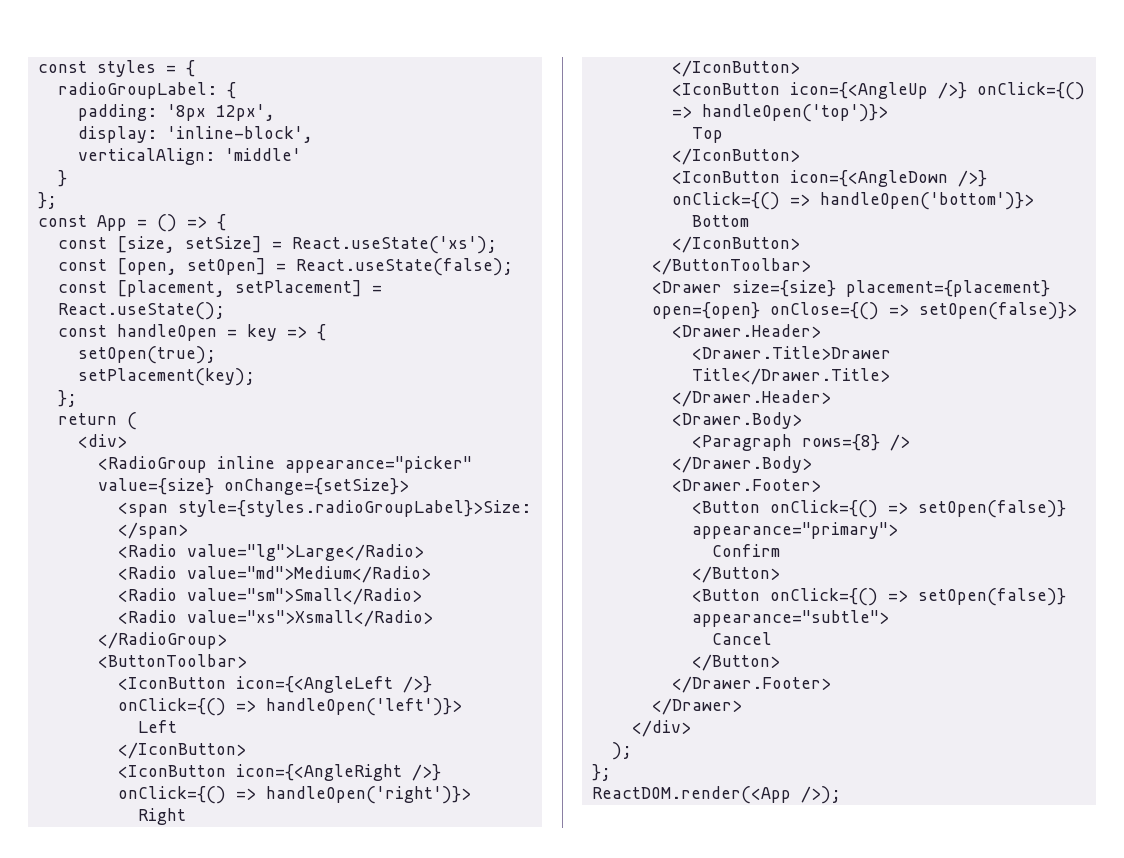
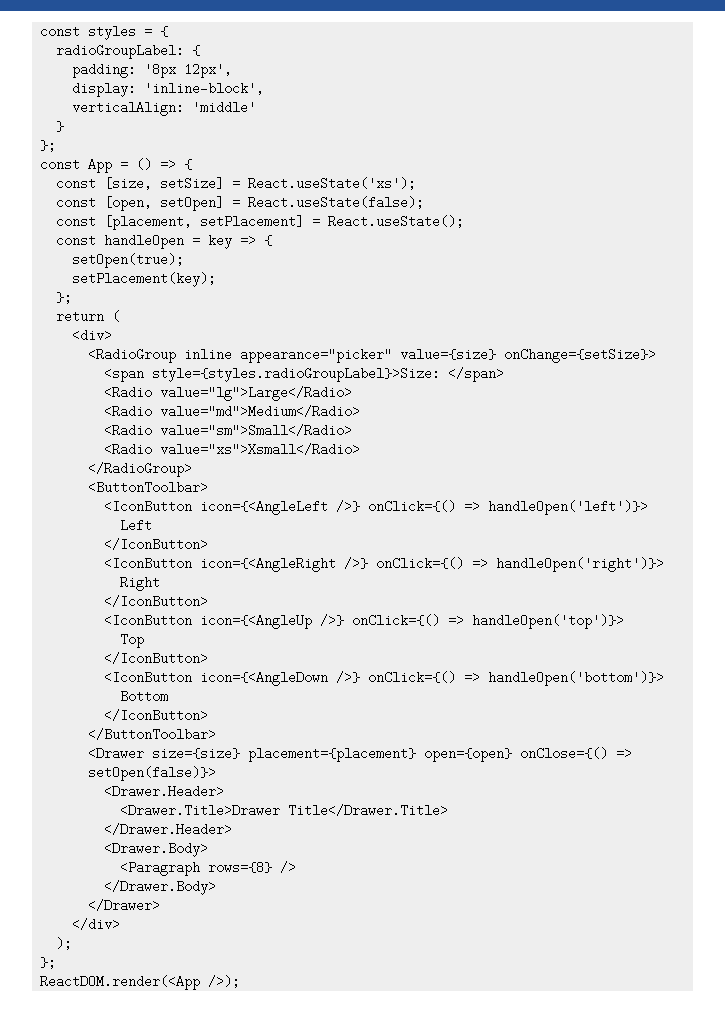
[671,479,821,492] [691,500,1066,518] [691,522,898,539] [711,544,780,557] [691,566,780,583] [691,588,1066,606] [691,610,889,627] [711,632,772,645] [691,654,780,671] [671,676,831,693] // <Drawer.Footer> // <Button onClick={() => setOpen(false)} appearance="primary"> // Confirm // </Button> // <Button onClick={() => setOpen(false)} appearance="subtle"> // Cancel // </Button> // </Drawer.Footer> -> (217, 887) none

